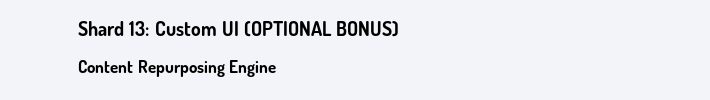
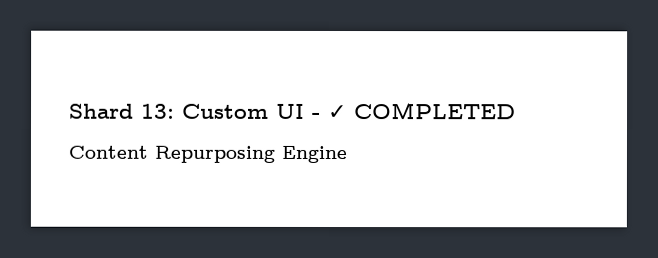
[244,21,400,37] (OPTIONAL BONUS) -> [312,102,516,120] - ✓ COMPLETED

